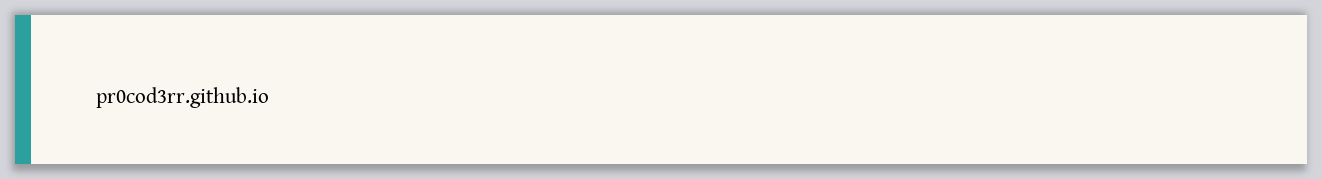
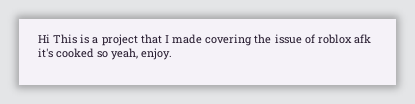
[96,87,269,108] pr0cod3rr.github.io -> [38,34,371,46] [38,48,172,60] Hi This is a project that I made covering the issue of roblox afk it's cooked so yeah, enjoy.

